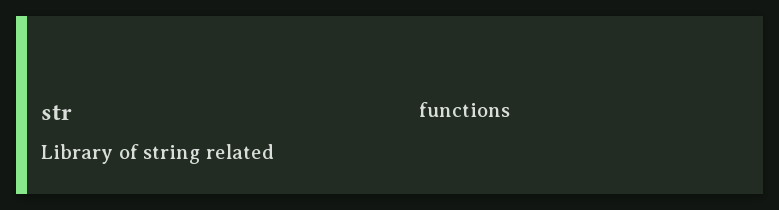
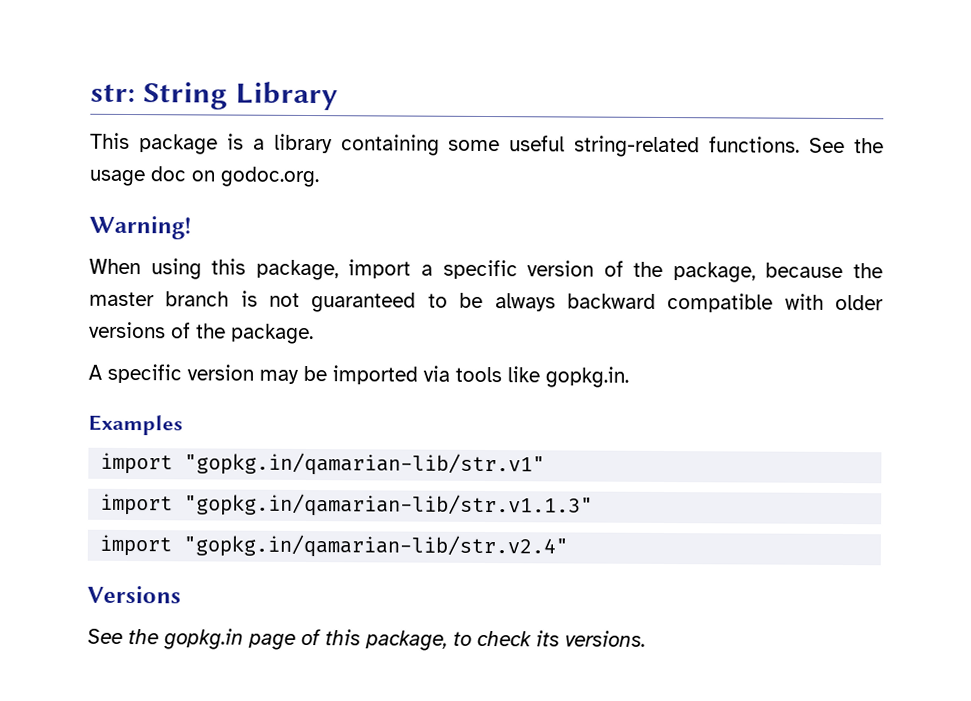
[41,105,72,120] [41,144,274,164] [419,102,510,117] str // Library of string related functions -> [90,81,339,111] [90,132,884,158] [89,166,320,188] [89,215,191,240] [89,258,884,283] [89,290,885,313] [89,321,314,345] [88,363,629,388] [88,414,183,436] [100,452,546,477] [100,493,594,518] [99,534,569,559] [87,585,181,604] [87,628,646,651] str: String Library // This package is a library containing some useful string-related functions. See the usage doc on godoc.org. // Warning! // When using this package, import a specific version of the package, because the master branch is not guaranteed to be always backward compatible with older versions of the package. // A specific version may be imported via tools like gopkg.in. // Examples // import "gopkg.in/qamarian-lib/str.v1" // import "gopkg.in/qamarian-lib/str.v1.1.3" // import "gopkg.in/qamarian-lib/str.v2.4" // Versions // See the gopkg.in page of this package, to check its versions.

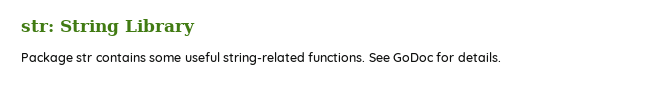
[90,132,440,156] This package is a library containing -> [21,52,146,65] Package str contains
[853,138,884,154] [89,166,320,188] [89,215,191,240] [89,258,884,283] [89,290,885,313] [89,321,314,345] [88,363,629,388] [88,414,183,436] [100,452,546,477] [100,493,594,518] [99,534,569,559] [87,585,181,604] [87,628,646,651] the usage doc on godoc.org. // Warning! // When using this package, import a specific version of the package, because the master branch is not guaranteed to be always backward compatible with older versions of the package. // A specific version may be imported via tools like gopkg.in. // Examples // import "gopkg.in/qamarian-lib/str.v1" // import "gopkg.in/qamarian-lib/str.v1.1.3" // import "gopkg.in/qamarian-lib/str.v2.4" // Versions // See the gopkg.in page of this package, to check its versions. -> [393,52,501,62] GoDoc for details.

